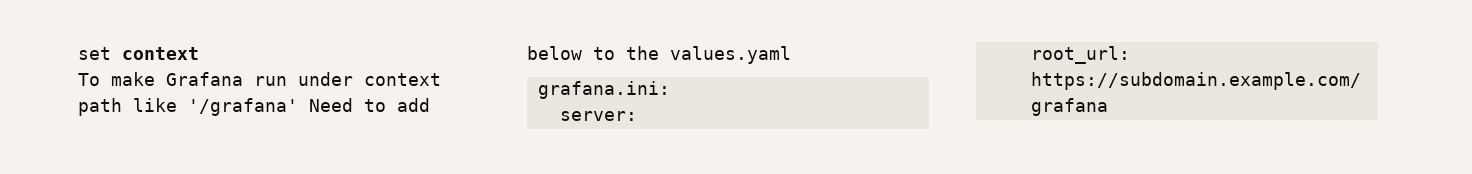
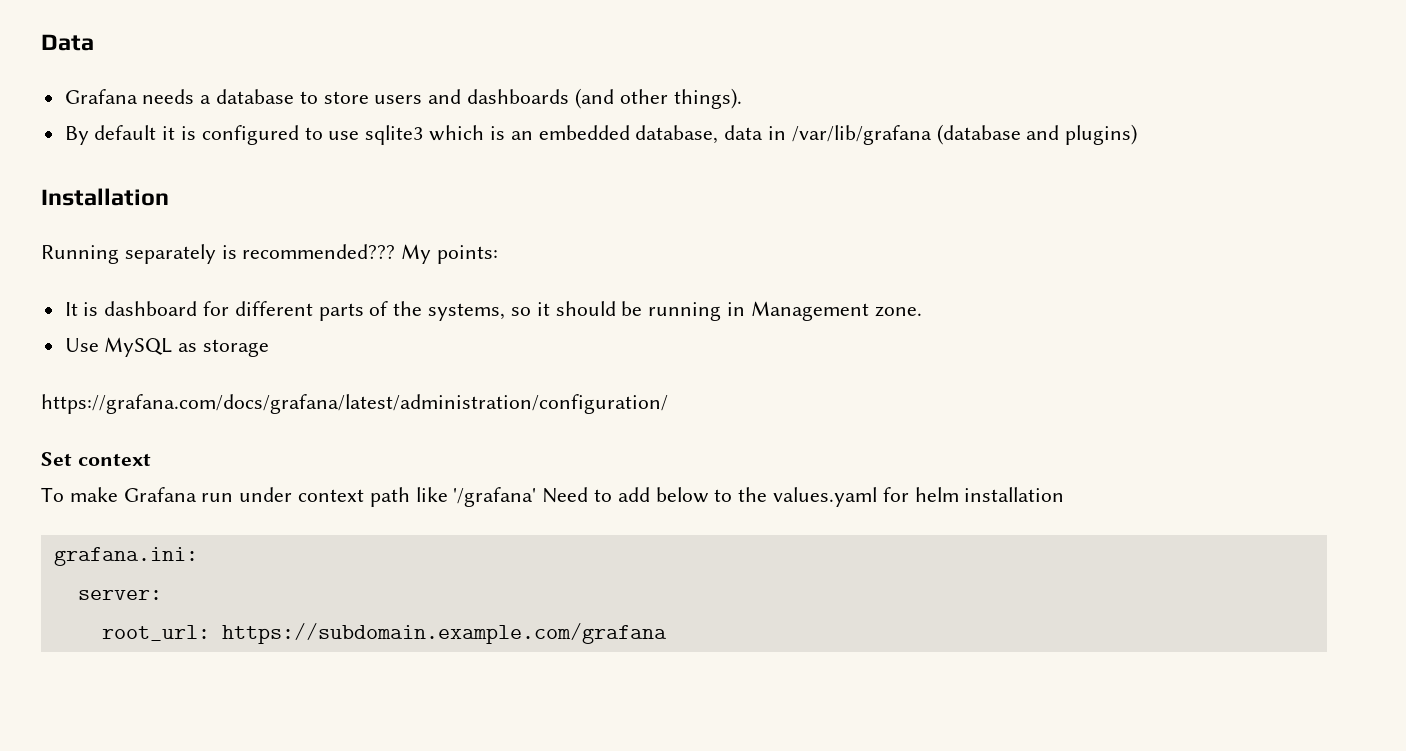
[78,47,111,60] set -> [41,34,94,51] [64,88,742,109] [64,124,1138,145] [41,188,169,206] [41,244,499,264] [64,301,922,321] [64,337,270,357] [41,394,668,414] [41,452,72,466] Data // Grafana needs a database to store users and dashboards (and other things). // By default it is configured to use sqlite3 which is an embedded database, data in /var/lib/grafana (database and plugins) // Installation // Running separately is recommended??? My points: // It is dashboard for different parts of the systems, so it should be running in Management zone. // Use MySQL as storage // https://grafana.com/docs/grafana/latest/administration/configuration/ // Set
(791, 55) none -> [882,487,1065,502] for helm installation

